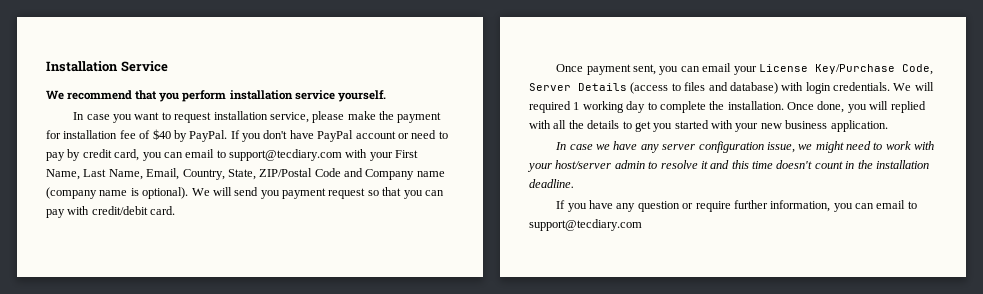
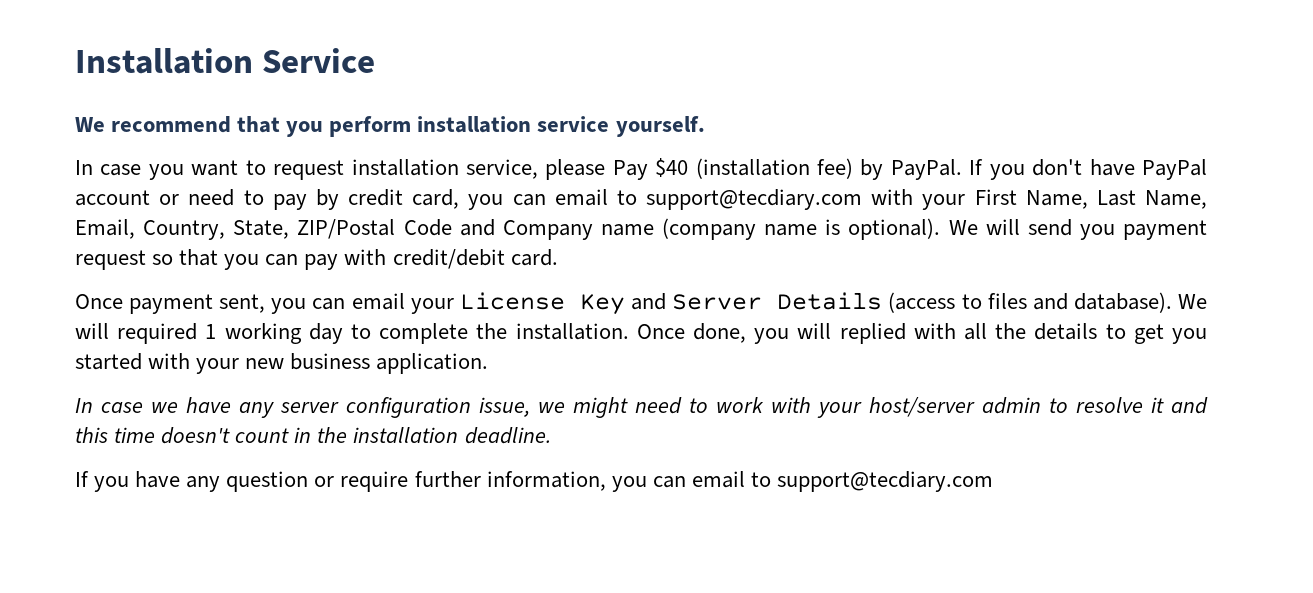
[347,111,442,123] [46,129,171,140] make the payment for installation fee of $40 -> [612,158,854,180] Pay $40 (installation fee)
[814,64,933,75] Key/Purchase Code, -> [579,293,667,315] Key and
[729,82,890,94] database) with login credentials. -> [1073,292,1172,313] database).

